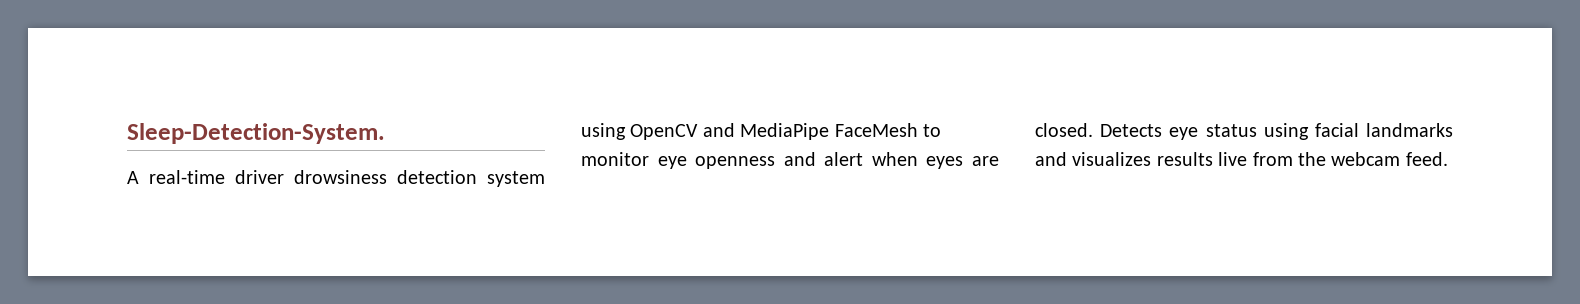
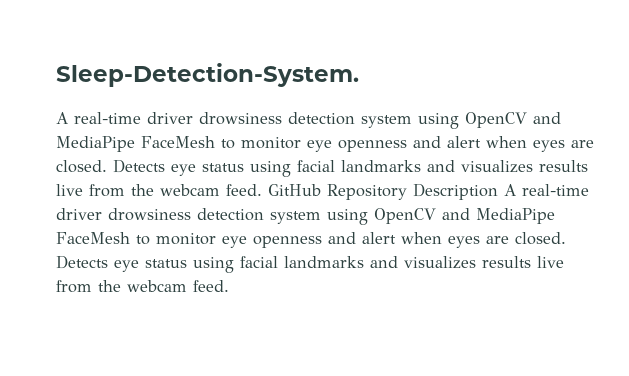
(1448, 159) none -> [268,183,589,200] [56,208,555,225] [56,232,566,248] [56,255,564,273] [56,280,229,293] GitHub Repository Description A real-time driver drowsiness detection system using OpenCV and MediaPipe FaceMesh to monitor eye openness and alert when eyes are closed. Detects eye status using facial landmarks and visualizes results live from the webcam feed.

